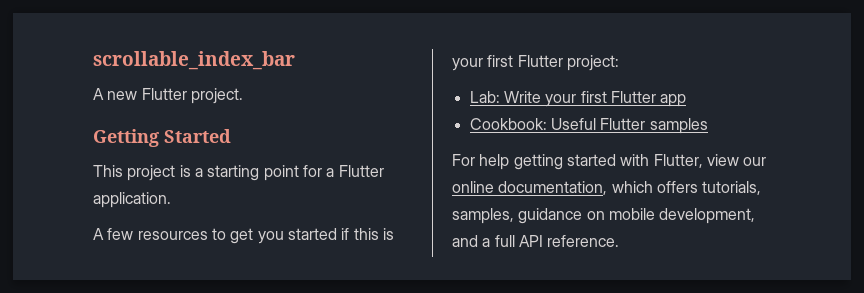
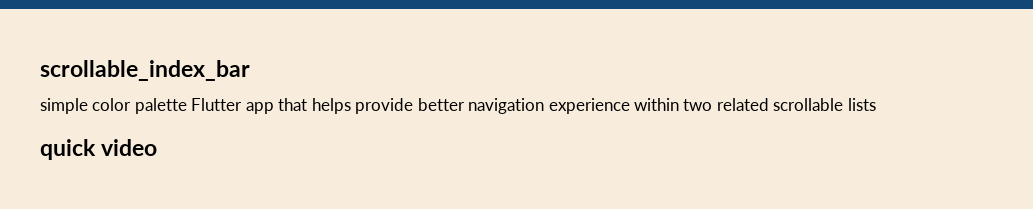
[93,88,243,104] [93,129,231,147] [93,165,384,181] [93,192,171,208] [93,228,394,244] [452,55,619,71] [469,91,687,107] [469,118,708,134] [452,154,767,170] [452,181,762,195] [452,208,756,224] [452,235,620,247] A new Flutter project. // Getting Started // This project is a starting point for a Flutter application. // A few resources to get you started if this is your first Flutter project: // Lab: Write your first Flutter app // Cookbook: Useful Flutter samples // For help getting started with Flutter, view our online documentation, which offers tutorials, samples, guidance on mobile development, and a full API reference. -> [40,98,876,114] [40,139,158,160] simple color palette Flutter app that helps provide better navigation experience within two related scrollable lists // quick video

